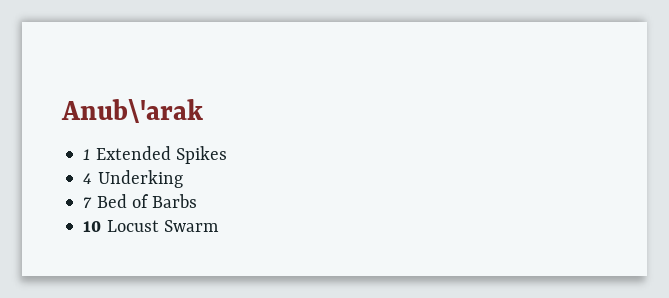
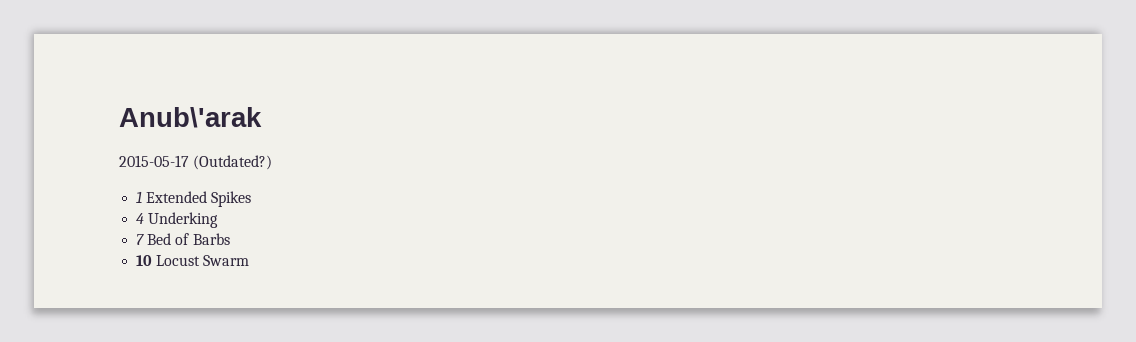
(203, 111) none -> [119,155,273,170] // 2015-05-17 (Outdated?)

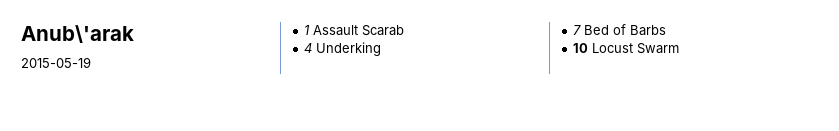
[119,155,273,170] 2015-05-17 (Outdated?) -> [21,57,91,68] 2015-05-19
[146,191,252,207] Extended Spikes -> [313,25,405,36] Assault Scarab

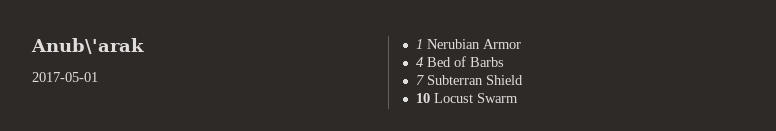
[21,57,91,68] 2015-05-19 -> [32,72,98,82] 2017-05-01
[313,25,405,36] Assault Scarab -> [426,39,521,49] Nerubian Armor
[316,42,382,56] [573,25,582,35] Underking // 7 -> (423, 62) none
(667, 30) none -> [415,75,523,85] // 7 Subterran Shield

